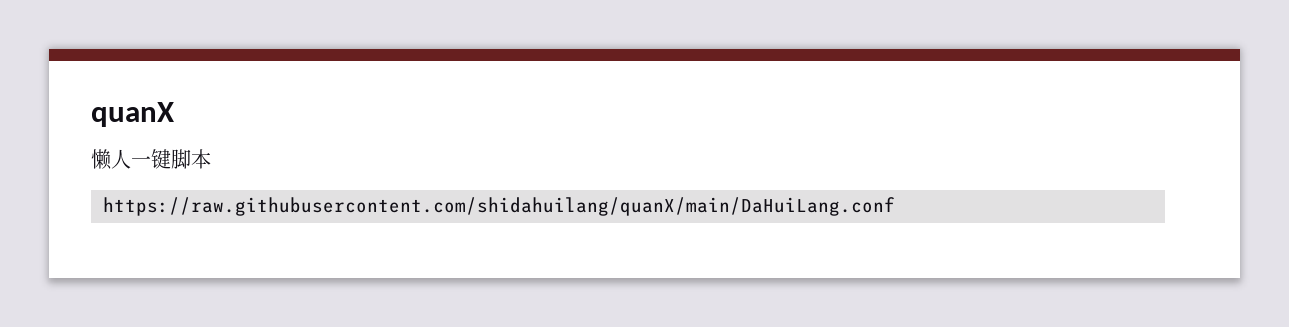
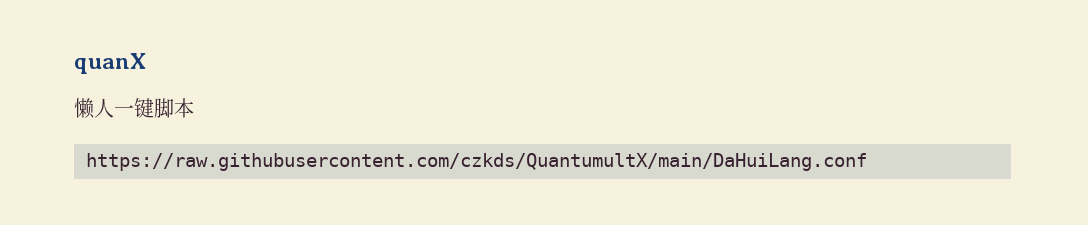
[103,197,895,216] https://raw.githubusercontent.com/shidahuilang/quanX/main/DaHuiLang.conf -> [86,153,867,171] https://raw.githubusercontent.com/czkds/QuantumultX/main/DaHuiLang.conf

